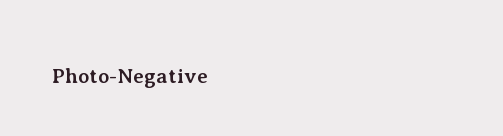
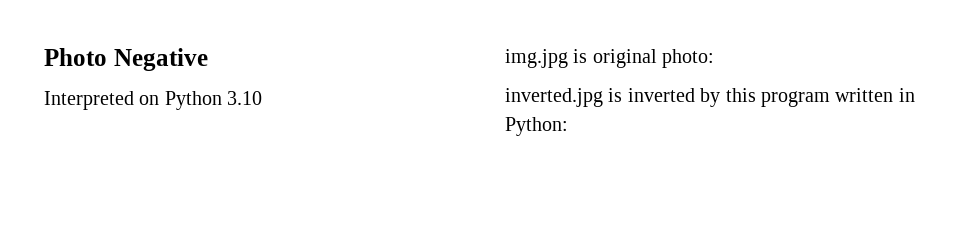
[52,68,208,88] Photo-Negative -> [44,48,208,71] [44,91,263,110] [505,49,715,68] [505,88,915,107] [505,117,568,136] Photo Negative // Interpreted on Python 3.10 // img.jpg is original photo: // inverted.jpg is inverted by this program written in Python:

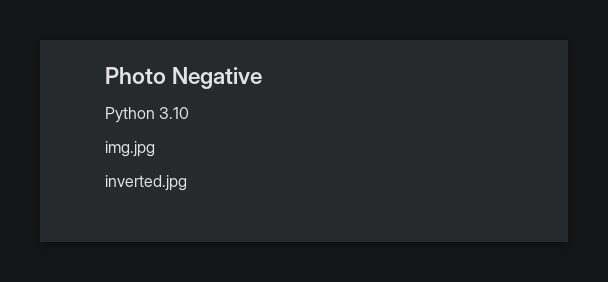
[44,91,160,110] Interpreted on -> (263, 78) none
[573,49,715,68] [505,88,915,107] [505,117,568,136] is original photo: // inverted.jpg is inverted by this program written in Python: -> [105,175,187,191] // inverted.jpg

